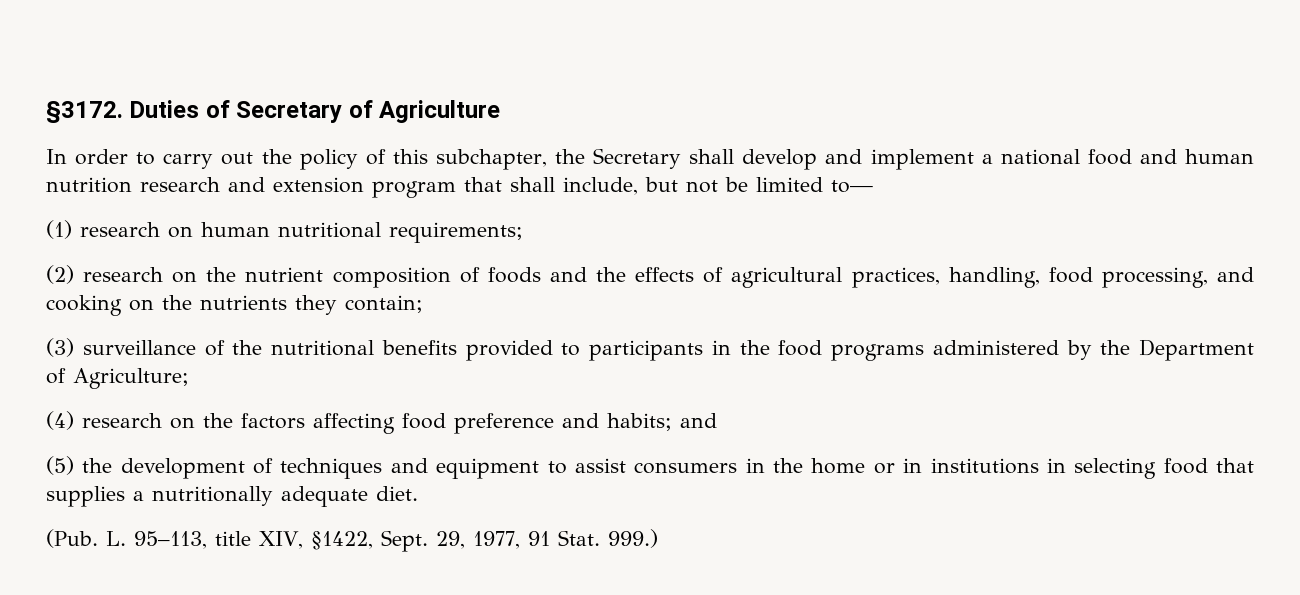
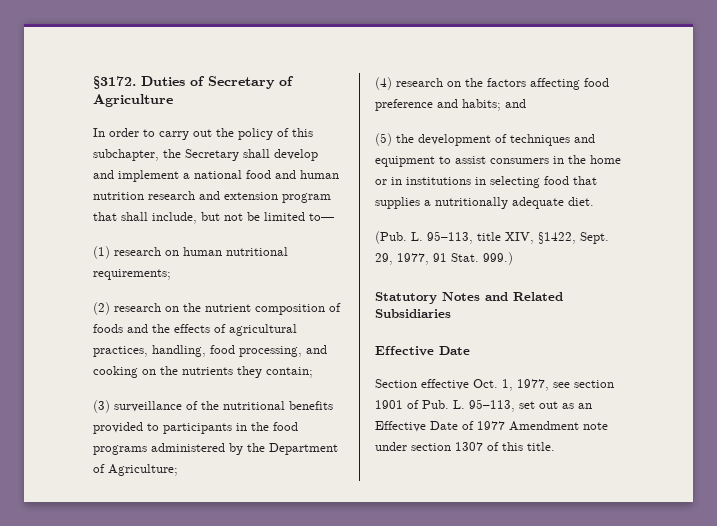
(658, 538) none -> [375,292,563,304] [375,309,451,318] [375,346,470,356] [375,379,614,391] [375,399,592,412] [375,421,608,432] [375,442,555,451] // Statutory Notes and Related Subsidiaries // Effective Date // Section effective Oct. 1, 1977, see section 1901 of Pub. L. 95–113, set out as an Effective Date of 1977 Amendment note under section 1307 of this title.

